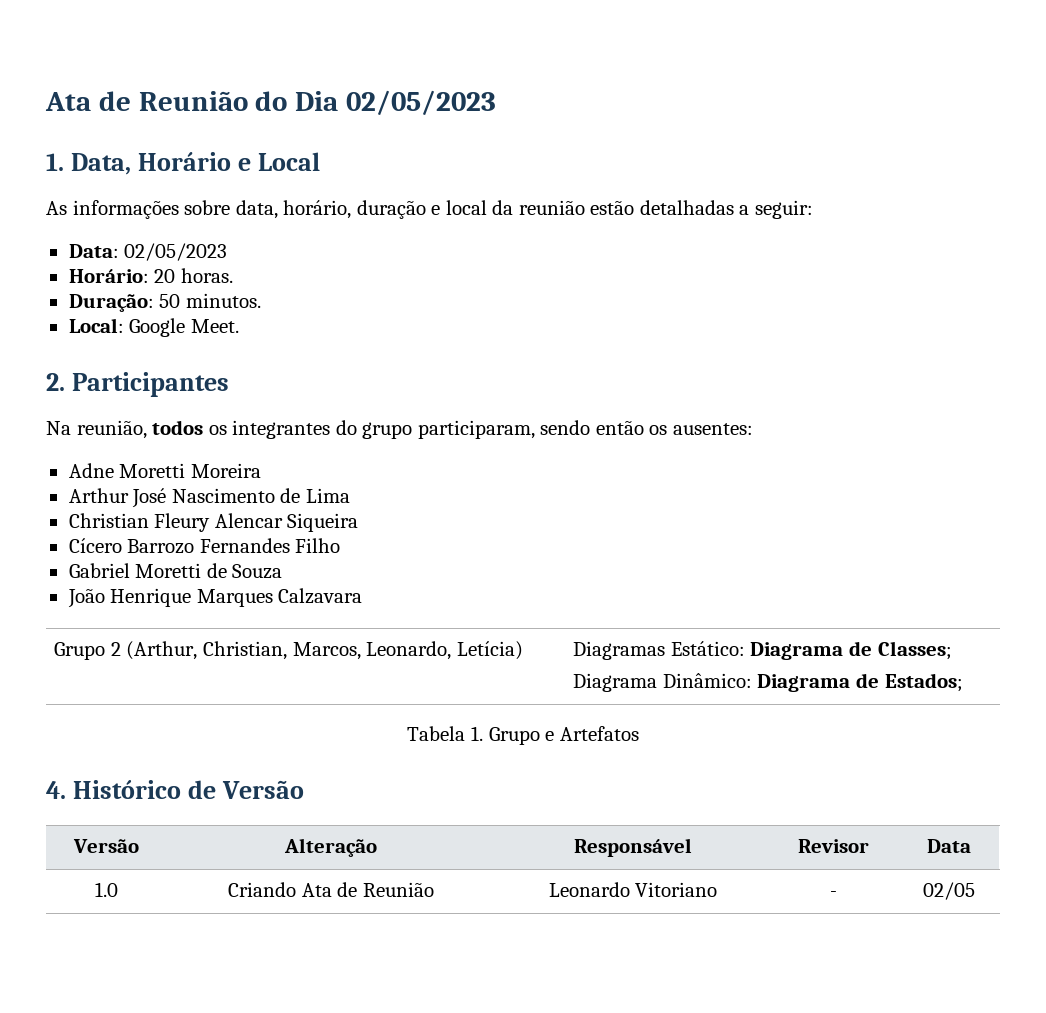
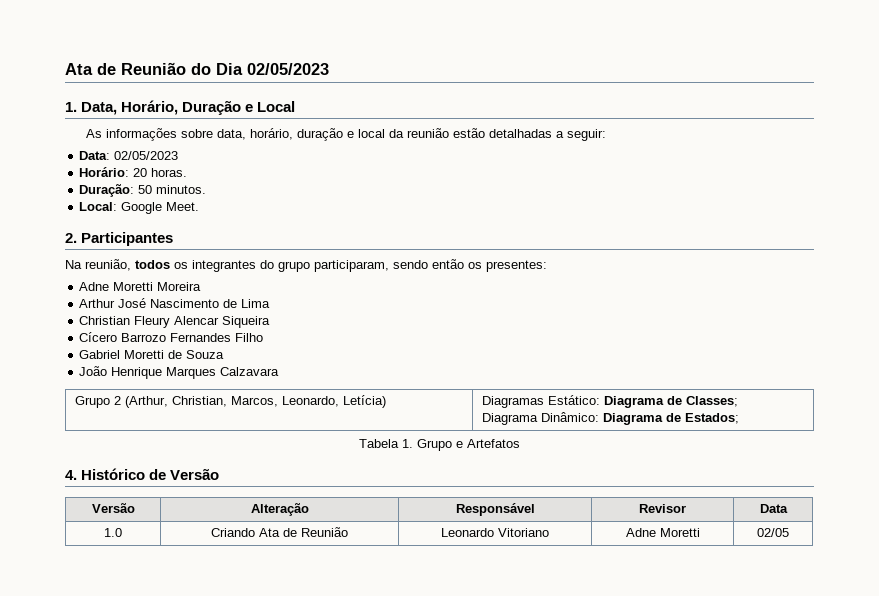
[137,152,231,171] Horário -> [121,100,242,115] Horário, Duração
[672,423,753,435] ausentes: -> [486,260,547,272] presentes:
[830,891,837,897] - -> [625,528,700,537] Adne Moretti

